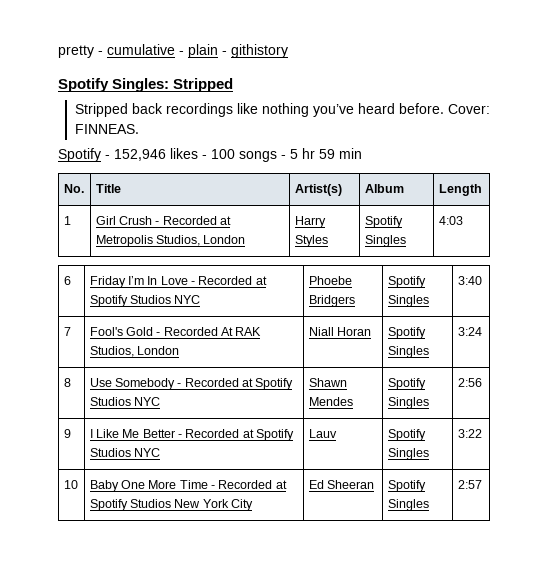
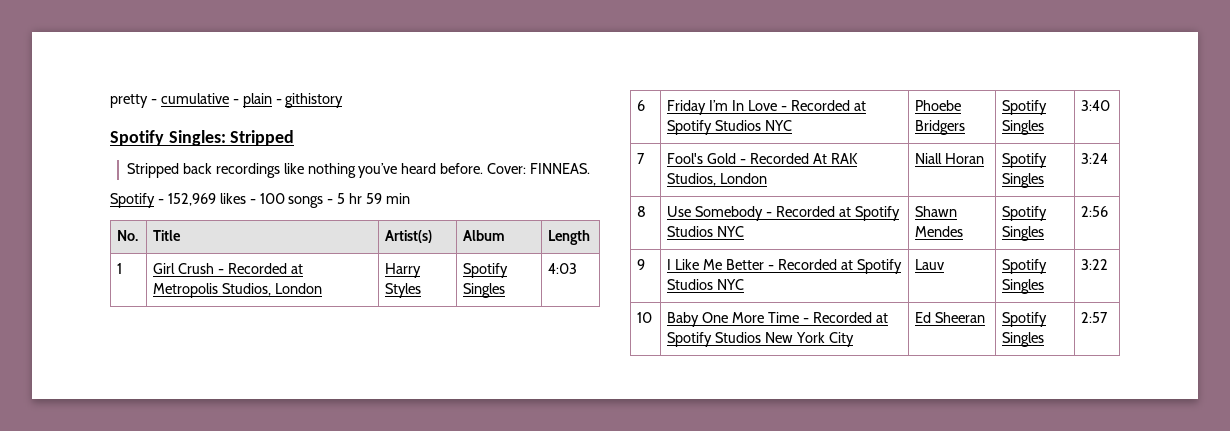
[114,149,166,161] 152,946 -> [167,193,216,206] 152,969

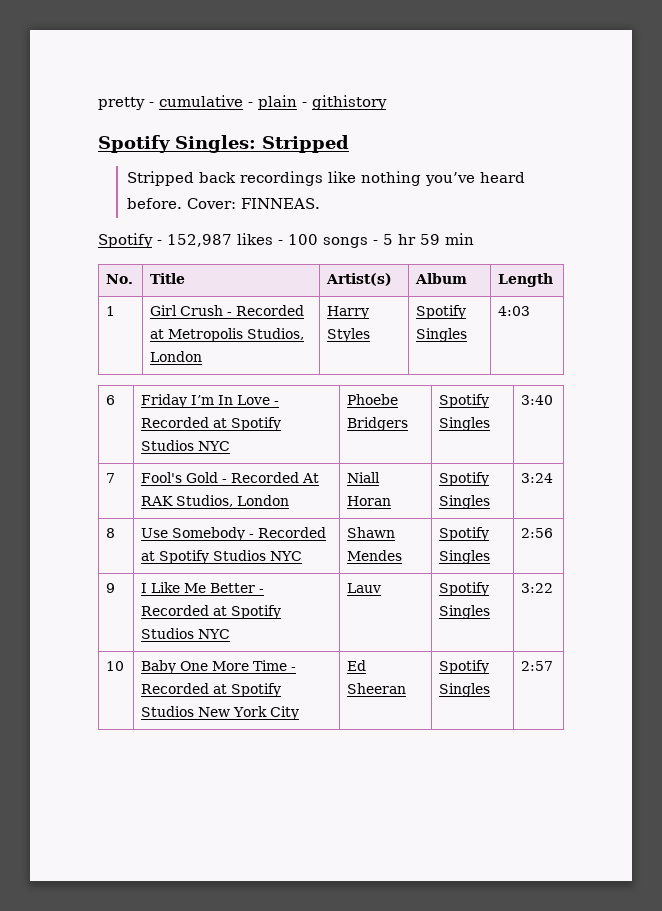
[167,193,216,206] 152,969 -> [167,234,232,247] 152,987

